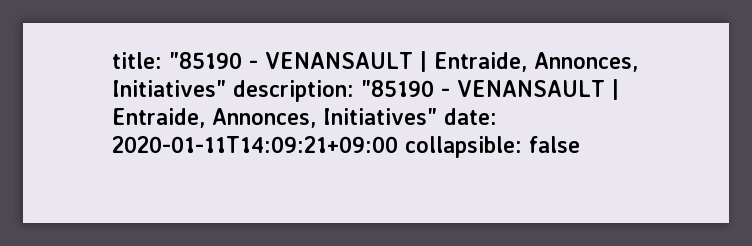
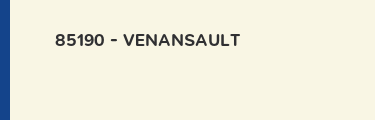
[112,51,638,72] [112,79,619,102] [112,108,497,128] [112,136,580,158] title: "85190 - VENANSAULT | Entraide, Annonces, Initiatives" description: "85190 - VENANSAULT | Entraide, Annonces, Initiatives" date: 2020-01-11T14:09:21+09:00 collapsible: false -> [55,33,241,46] 85190 - VENANSAULT

